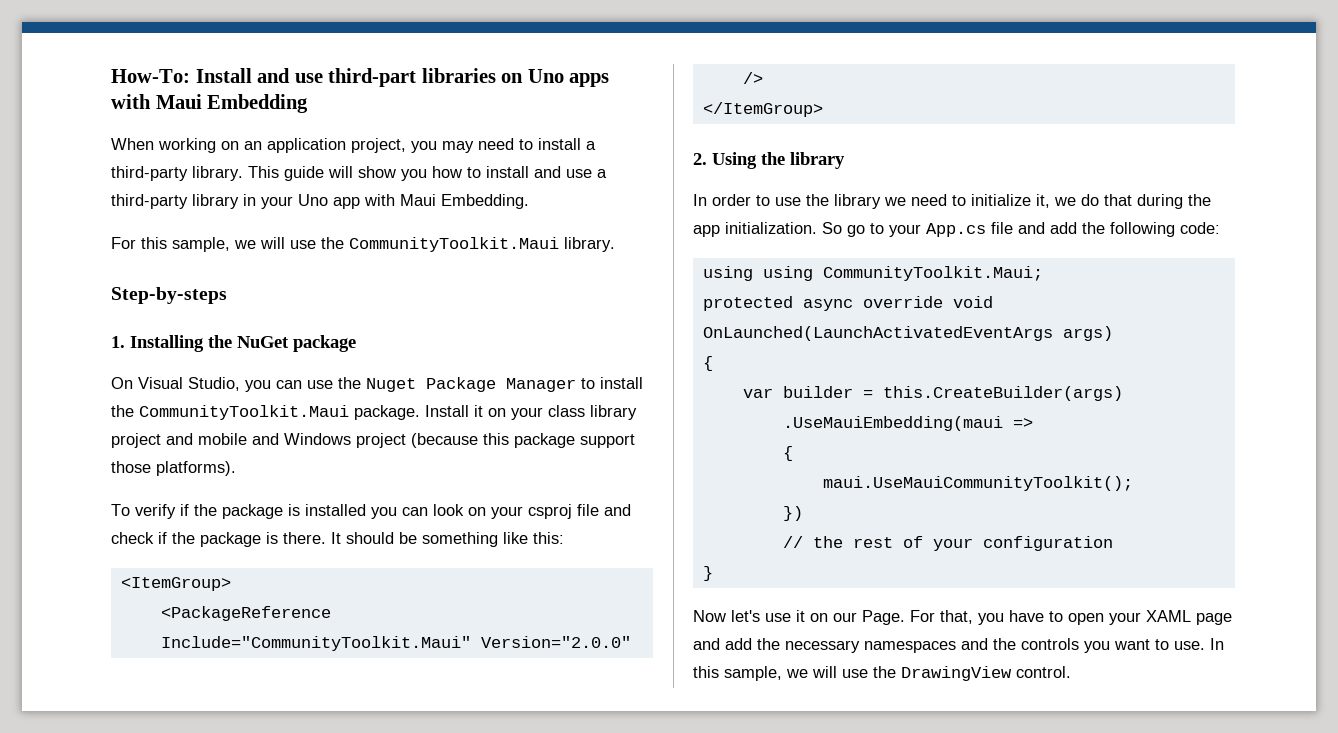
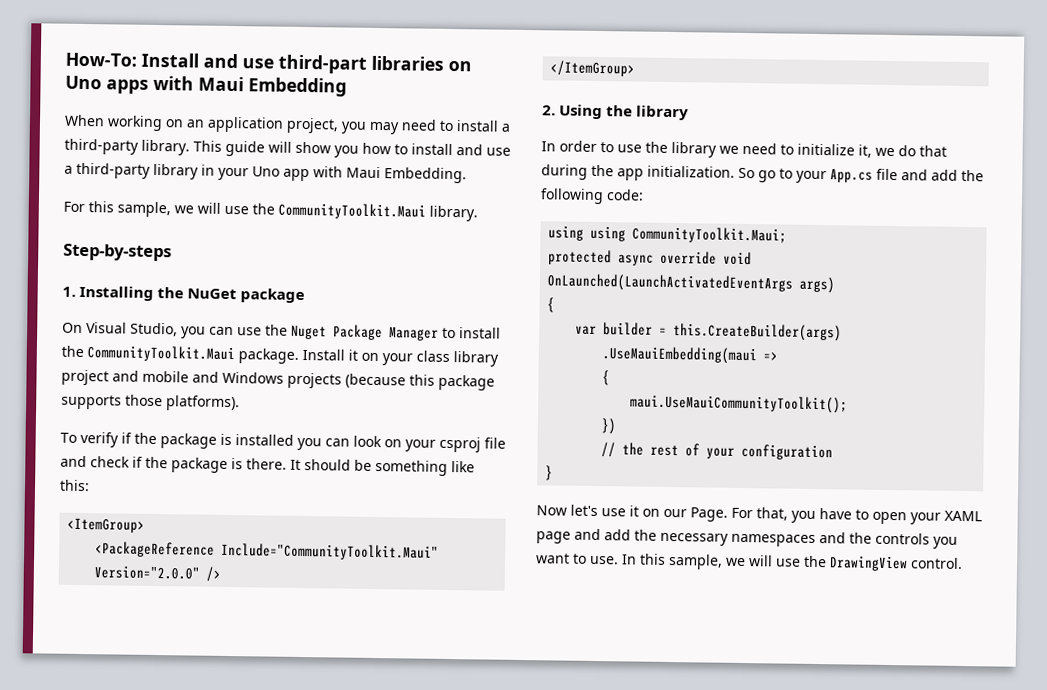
[356,433,406,448] project -> [287,372,342,389] projects
[580,434,635,448] support -> [61,394,122,410] supports

